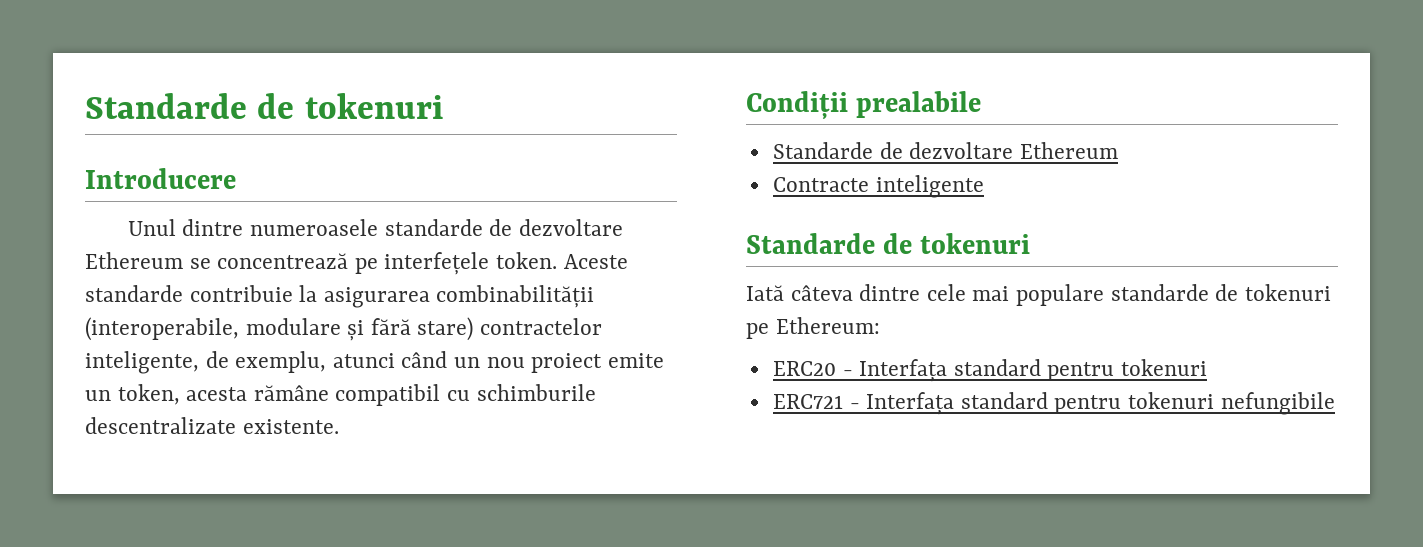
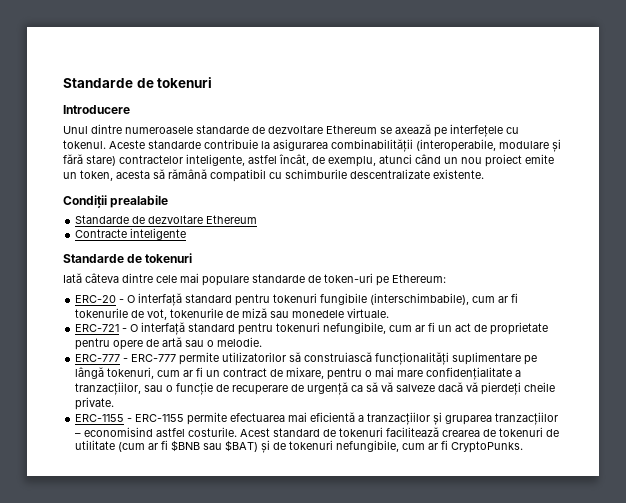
[217,253,349,269] concentrează -> [395,124,431,134] axează
[496,252,558,269] token. -> [506,127,519,134] [63,140,106,149] cu tokenul.
(199, 362) none -> [248,154,309,166] astfel încât,
[253,385,329,401] rămâne -> [153,169,207,179] să rămână
[1244,284,1331,301] tokenuri -> [324,273,373,283] token-uri
[772,359,1208,382] [772,392,1335,415] ERC20 - Interfața standard pentru tokenuri // ERC721 - Interfața standard pentru tokenuri nefungibile -> [75,293,519,306] [75,308,390,320] [75,322,549,335] [75,337,263,350] [75,352,538,365] [75,367,522,380] [75,382,556,395] [75,397,115,410] [75,412,559,425] [75,427,560,437] [75,440,524,453] ERC-20 - O interfață standard pentru tokenuri fungibile (interschimbabile), cum ar fi tokenurile de vot, tokenurile de miză sau monedele virtuale. // ERC-721 - O interfață standard pentru tokenuri nefungibile, cum ar fi un act de proprietate pentru opere de artă sau o melodie. // ERC-777 - ERC-777 permite utilizatorilor să construiască funcționalități suplimentare pe lângă tokenuri, cum ar fi un contract de mixare, pentru o mai mare confidențialitate a tranzacțiilor, sau o funcție de recuperare de urgență ca să vă salveze dacă vă pierdeți cheile private. // ERC-1155 - ERC-1155 permite efectuarea mai eficientă a tranzacțiilor și gruparea tranzacțiilor – economisind astfel costurile. Acest standard de tokenuri facilitează crearea de tokenuri de utilitate (cum ar fi $BNB sau $BAT) și de tokenuri nefungibile, cum ar fi CryptoPunks.

